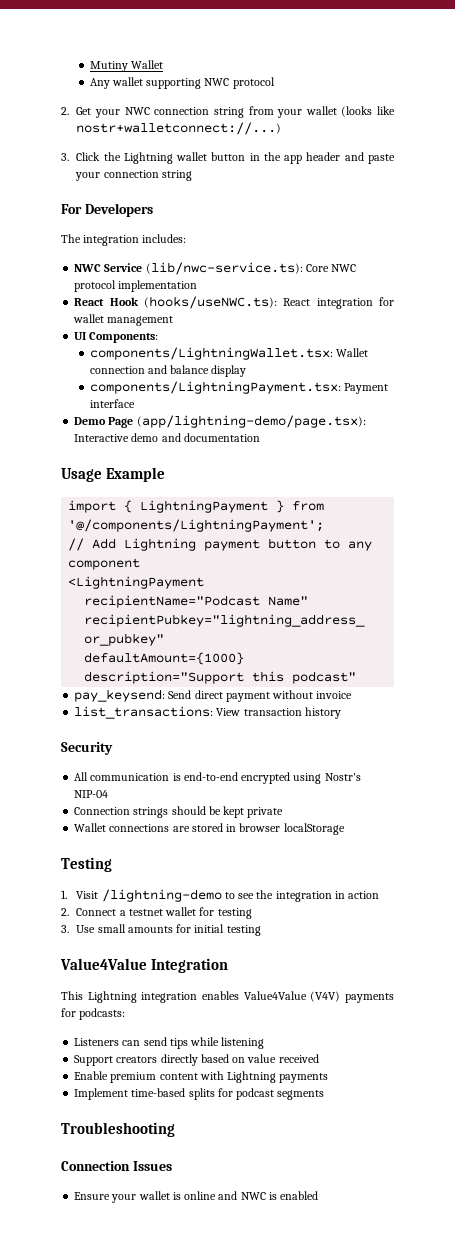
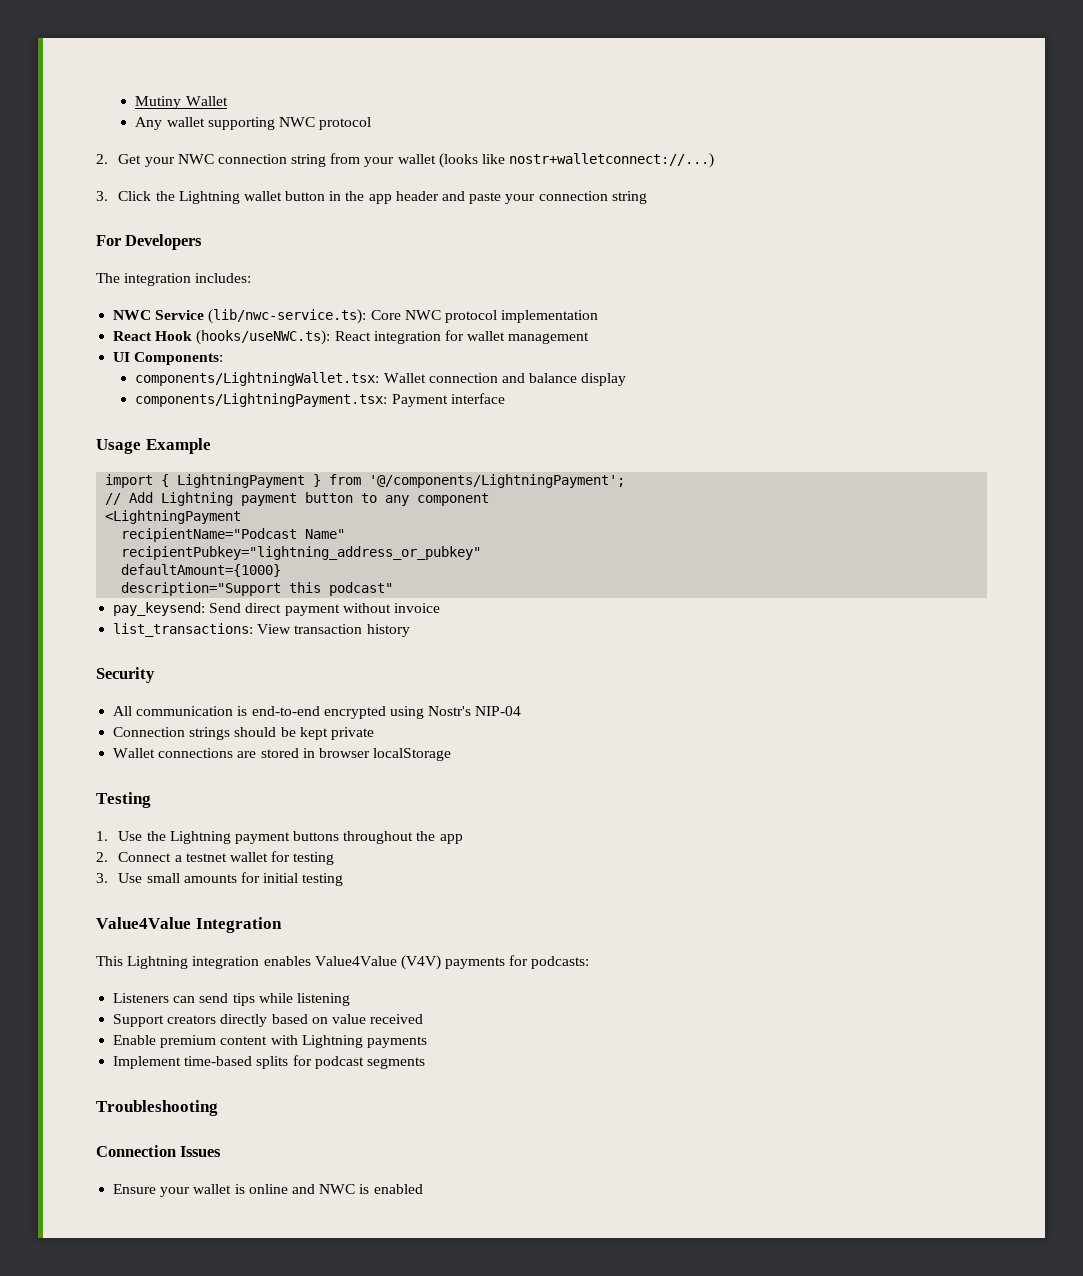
[74,415,366,428] [74,433,260,442] // Demo Page (app/lightning-demo/page.tsx): Interactive demo and documentation -> (505, 398) none
[76,889,380,902] Visit /lightning-demo to see the integration in action -> [118,831,463,844] Use the Lightning payment buttons throughout the app

